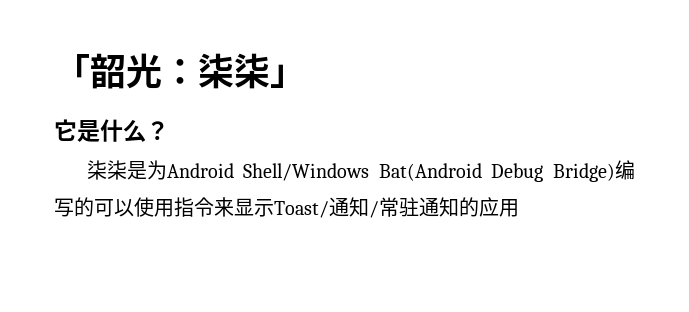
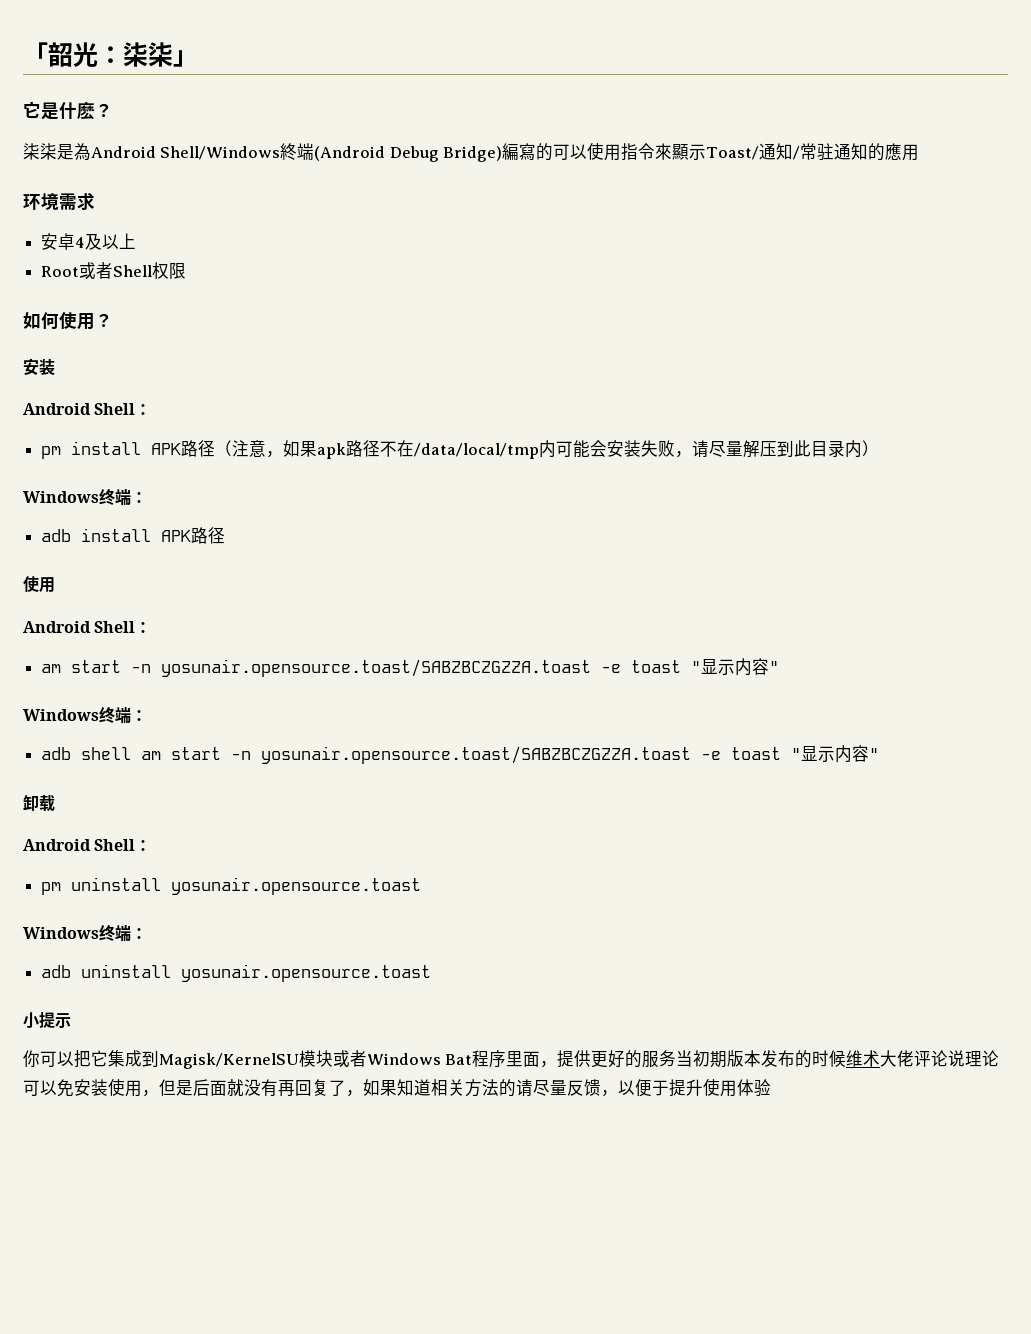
[123,120,146,142] 么 -> [77,102,95,120] 麽
[146,160,167,180] 为 -> [74,143,91,161] 為
[378,163,482,181] Bat(Android -> [280,143,386,161] 終端(Android
[615,160,635,180] [54,198,74,217] 编写 -> [502,143,537,161] 編寫
[214,197,254,217] 来显 -> [655,143,690,160] 來顯
[479,197,519,217] 应用 -> [885,143,920,161] [23,192,95,211] [41,233,137,250] [41,262,187,279] [23,312,113,330] [23,358,55,376] [23,403,152,415] [41,440,880,459] [23,489,147,506] [41,527,226,544] [23,576,55,593] [23,621,152,633] [41,658,780,677] [23,707,147,724] [41,745,880,764] [23,794,55,812] [23,839,152,851] [41,877,422,895] [23,925,147,942] [41,964,432,982] [23,1012,71,1028] [23,1050,1000,1069] [23,1079,771,1097] 應用 // 环境需求 // 安卓4及以上 // Root或者Shell权限 // 如何使用？ // 安装 // Android Shell： // pm install APK路径（注意，如果apk路径不在/data/local/tmp内可能会安装失败，请尽量解压到此目录内） // Windows终端： // adb install APK路径 // 使用 // Android Shell： // am start -n yosunair.opensource.toast/SABZBCZGZZA.toast -e toast "显示内容" // Windows终端： // adb shell am start -n yosunair.opensource.toast/SABZBCZGZZA.toast -e toast "显示内容" // 卸载 // Android Shell： // pm uninstall yosunair.opensource.toast // Windows终端： // adb uninstall yosunair.opensource.toast // 小提示 // 你可以把它集成到Magisk/KernelSU模块或者Windows Bat程序里面，提供更好的服务当初期版本发布的时候维术大佬评论说理论可以免安装使用，但是后面就没有再回复了，如果知道相关方法的请尽量反馈，以便于提升使用体验

